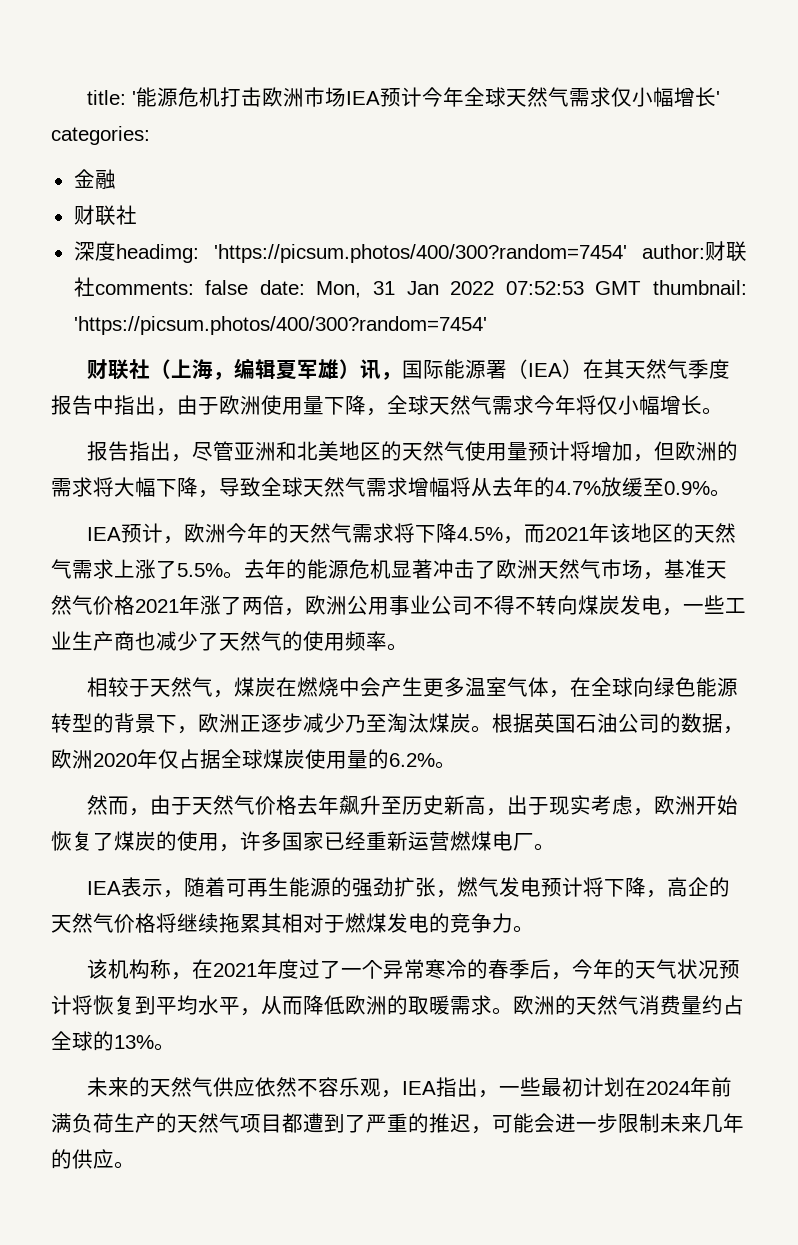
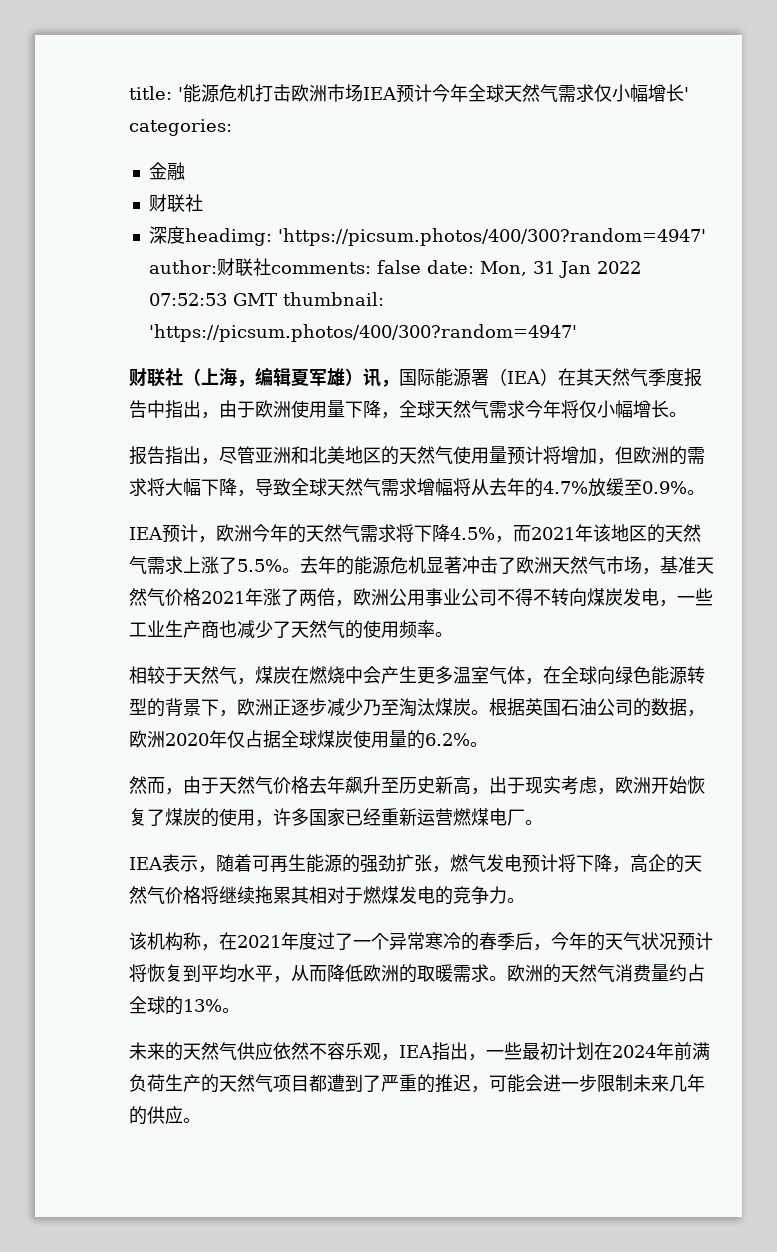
[213,244,627,263] 'https://picsum.photos/400/300?random=7454' -> [277,228,706,246] 'https://picsum.photos/400/300?random=4947'
[73,316,487,335] 'https://picsum.photos/400/300?random=7454' -> [148,324,577,342] 'https://picsum.photos/400/300?random=4947'

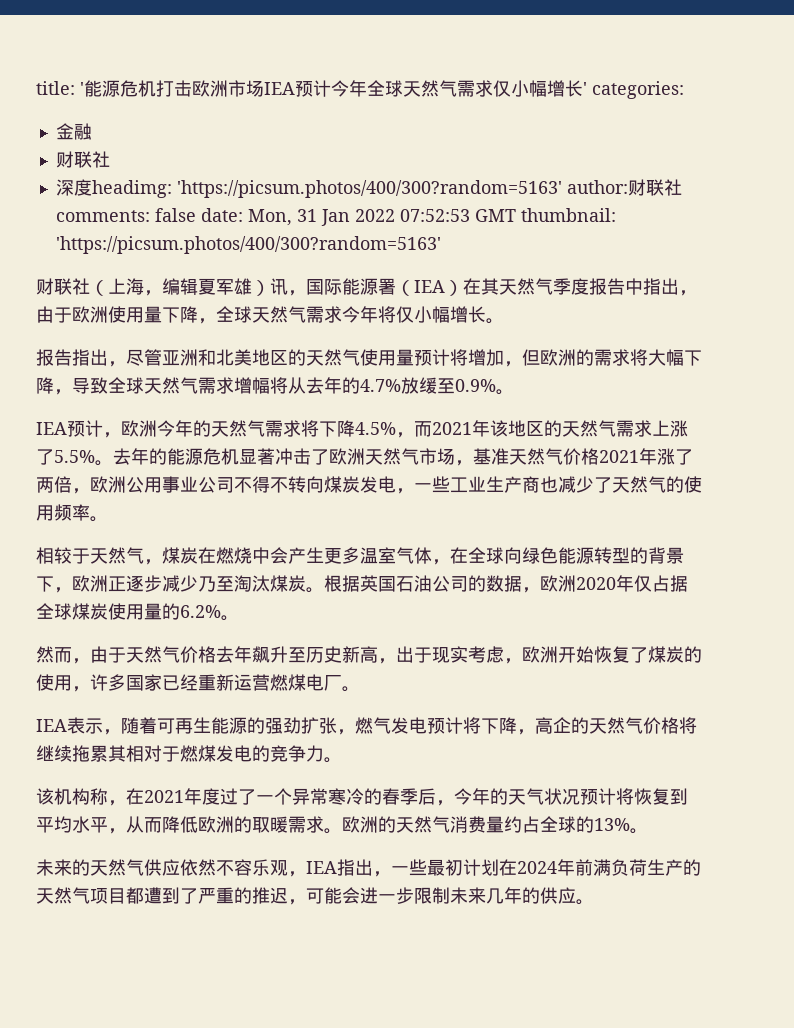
[277,228,706,246] 'https://picsum.photos/400/300?random=4947' -> [176,180,562,198] 'https://picsum.photos/400/300?random=5163'
[148,324,577,342] 'https://picsum.photos/400/300?random=4947' -> [55,236,441,254] 'https://picsum.photos/400/300?random=5163'

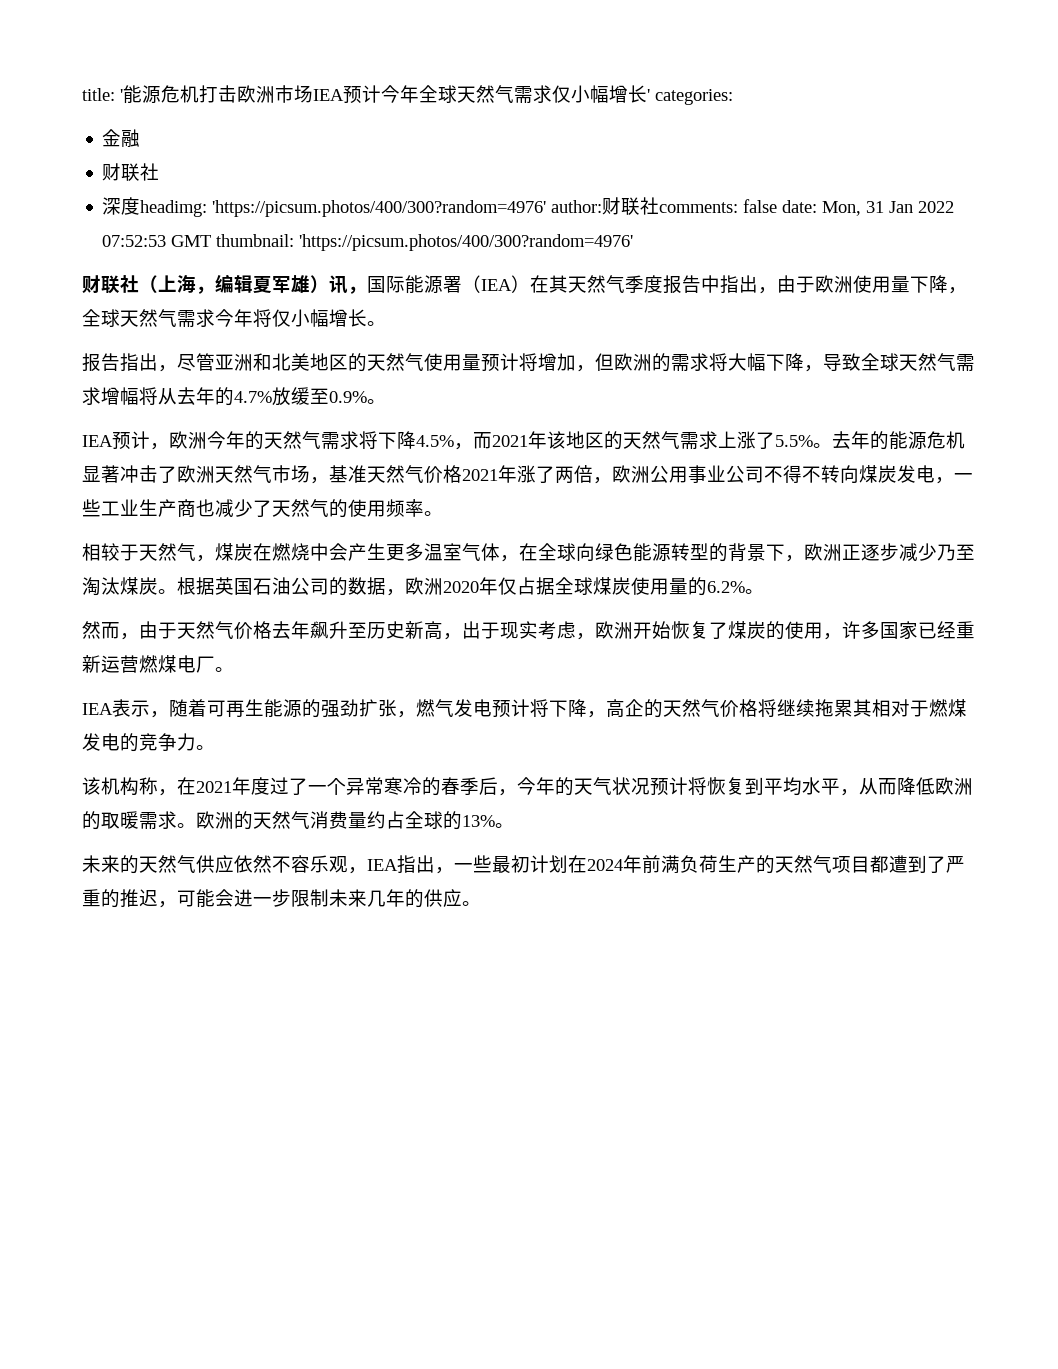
[176,180,562,198] 'https://picsum.photos/400/300?random=5163' -> [212,200,547,217] 'https://picsum.photos/400/300?random=4976'
[55,236,441,254] 'https://picsum.photos/400/300?random=5163' -> [299,234,634,251] 'https://picsum.photos/400/300?random=4976'

